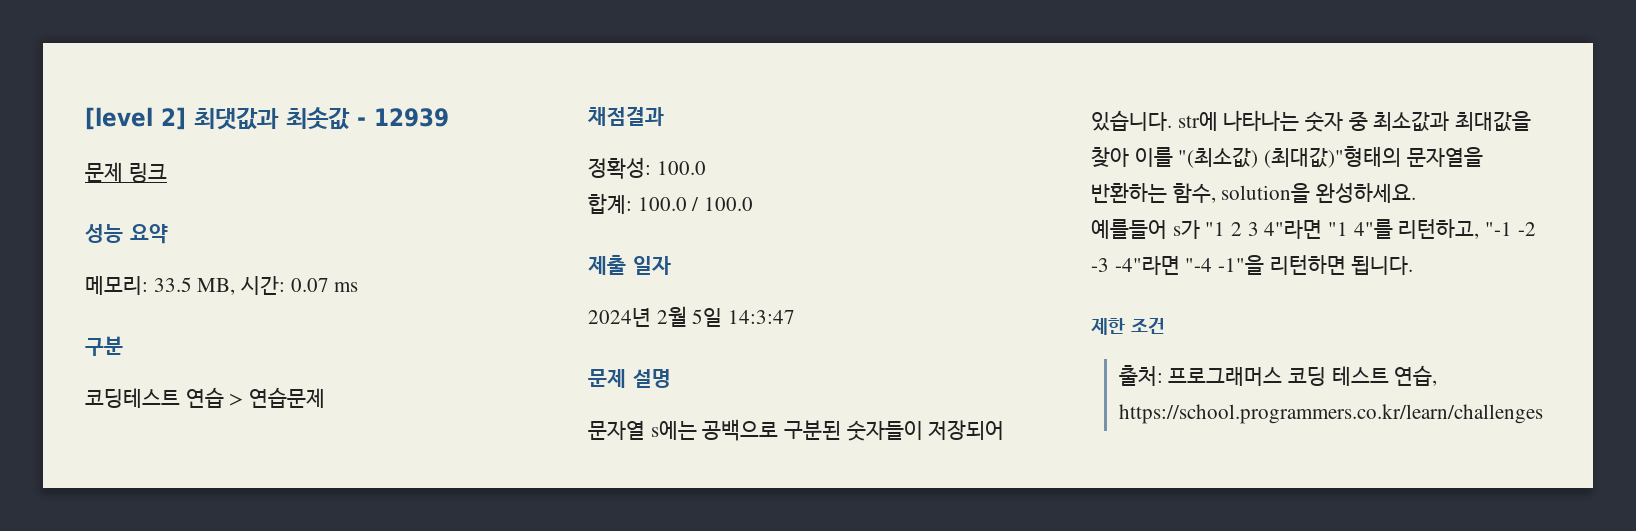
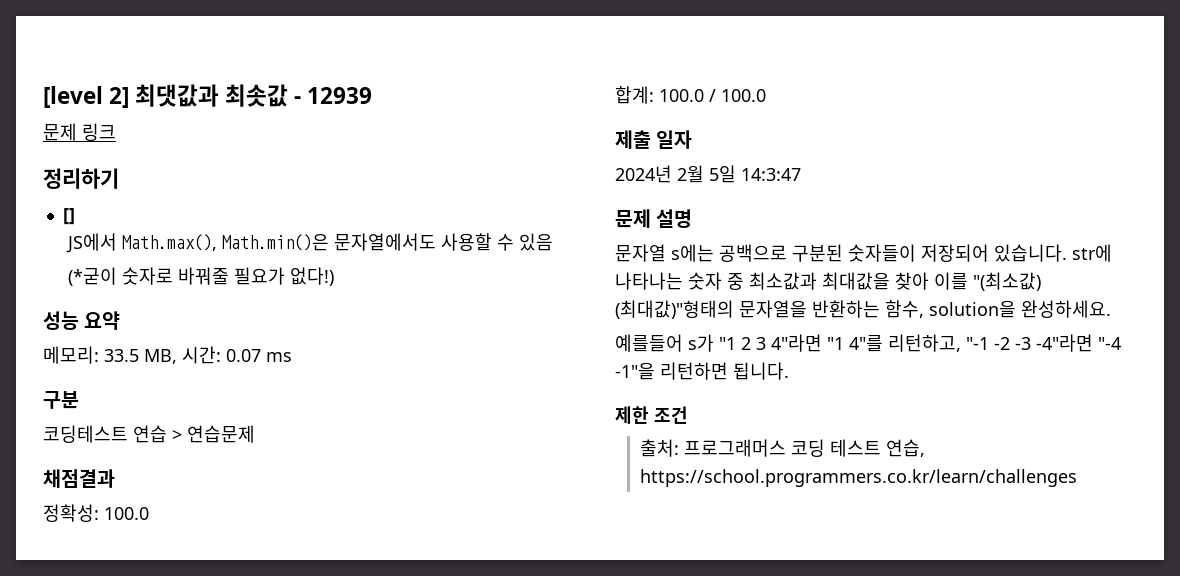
(167, 173) none -> [43,168,119,189] [62,208,75,225] [65,233,553,253] [67,267,334,286] // 정리하기 // [] // JS에서 Math.max(), Math.min()은 문자열에서도 사용할 수 있음 // (*굳이 숫자로 바꿔줄 필요가 없다!)

